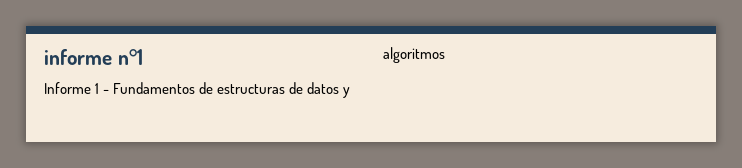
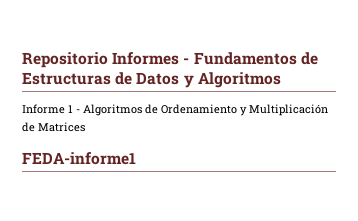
[44,49,143,65] [44,82,351,98] [383,47,445,63] informe n°1 // Informe 1 - Fundamentos de estructuras de datos y algoritmos -> [22,52,318,68] [22,72,281,88] [22,104,328,116] [22,122,85,132] [22,152,136,165] Repositorio Informes - Fundamentos de Estructuras de Datos y Algoritmos // Informe 1 - Algoritmos de Ordenamiento y Multiplicación de Matrices // FEDA-informe1

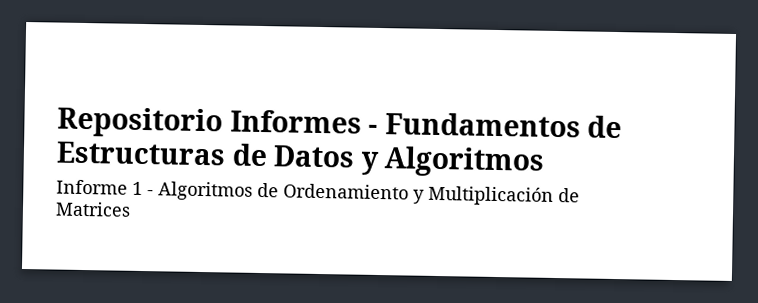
[22,152,136,165] // FEDA-informe1 -> (131, 209) none

